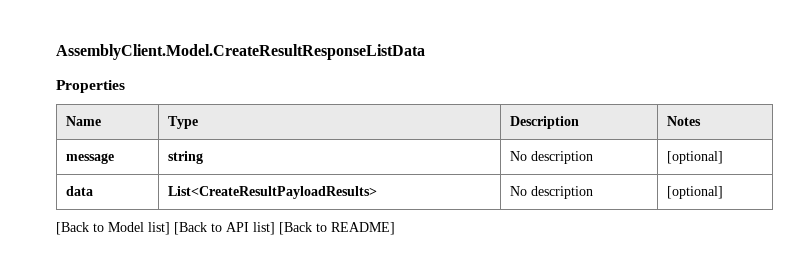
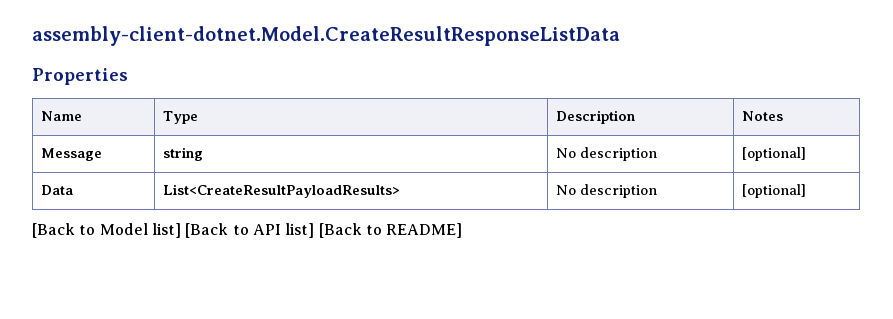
[56,44,425,60] AssemblyClient.Model.CreateResultResponseListData -> [32,26,620,46] assembly-client-dotnet.Model.CreateResultResponseListData
[66,153,115,164] message -> [40,148,102,161] Message
[66,186,94,196] data -> [40,185,73,195] Data

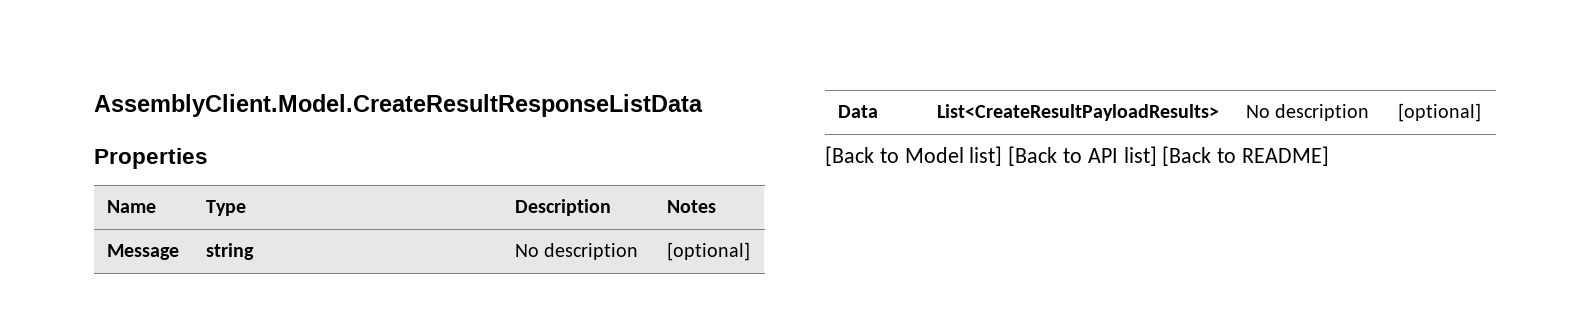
[32,26,620,46] assembly-client-dotnet.Model.CreateResultResponseListData -> [94,94,703,117] AssemblyClient.Model.CreateResultResponseListData

